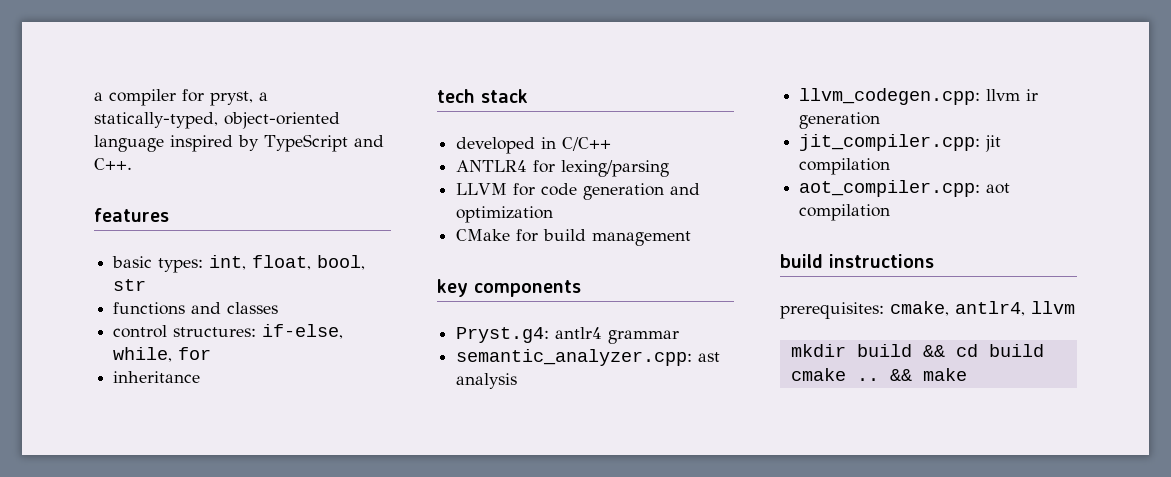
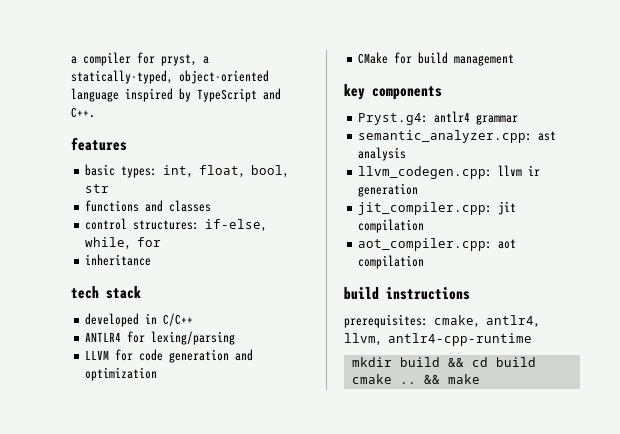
[1031,301,1075,314] llvm -> [344,333,532,346] llvm, antlr4-cpp-runtime

